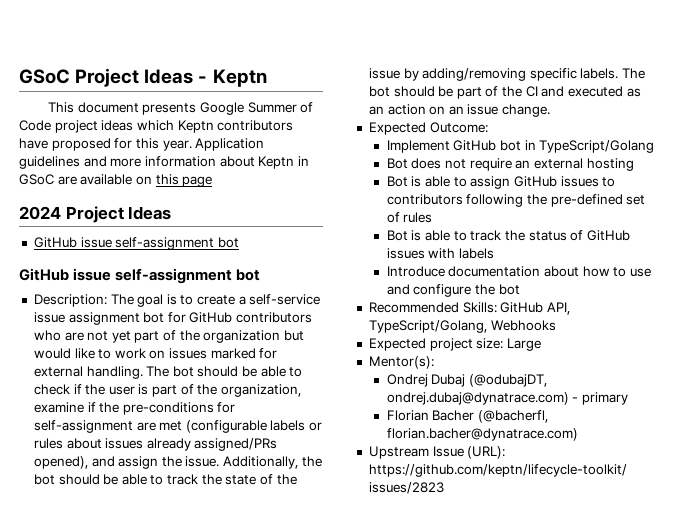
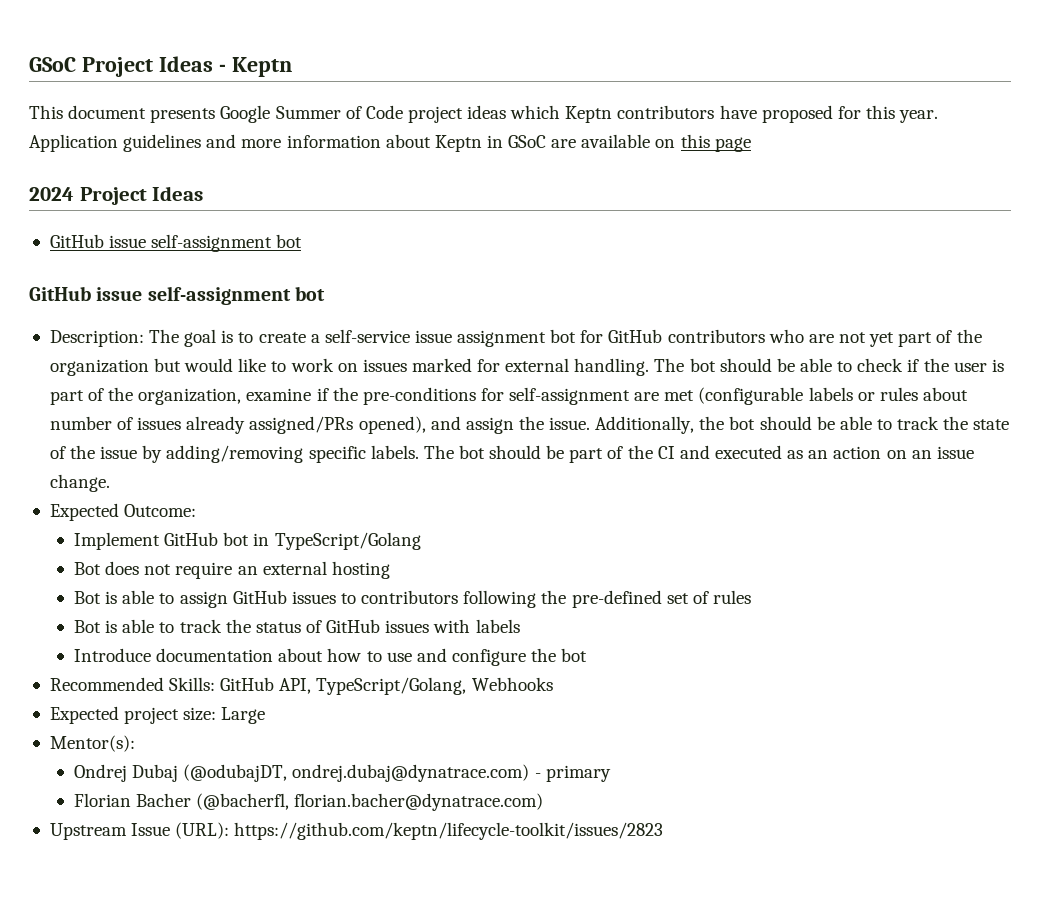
(102, 443) none -> [49,416,134,430] number of

